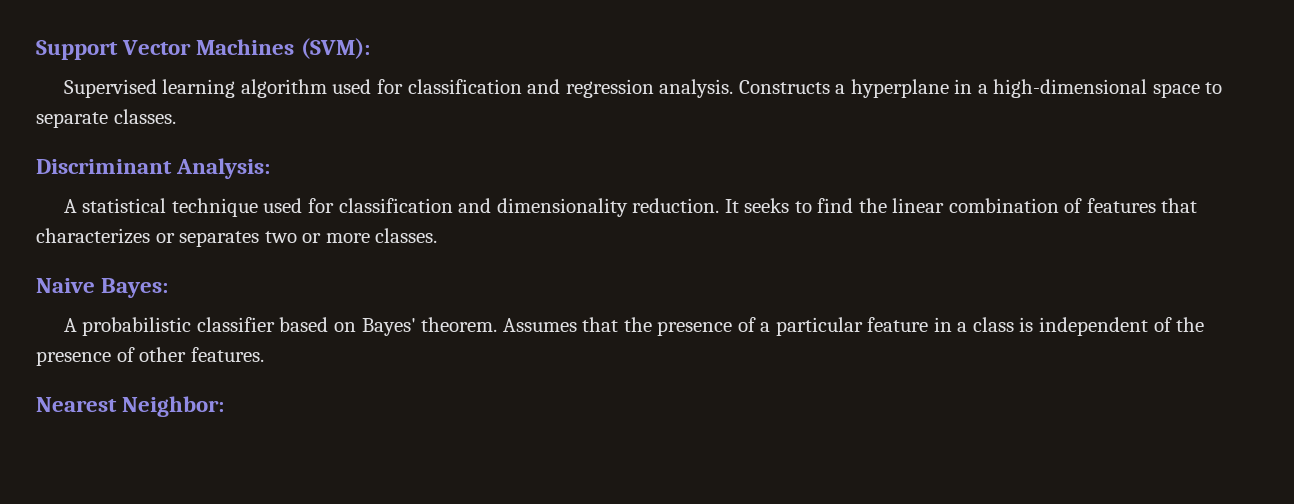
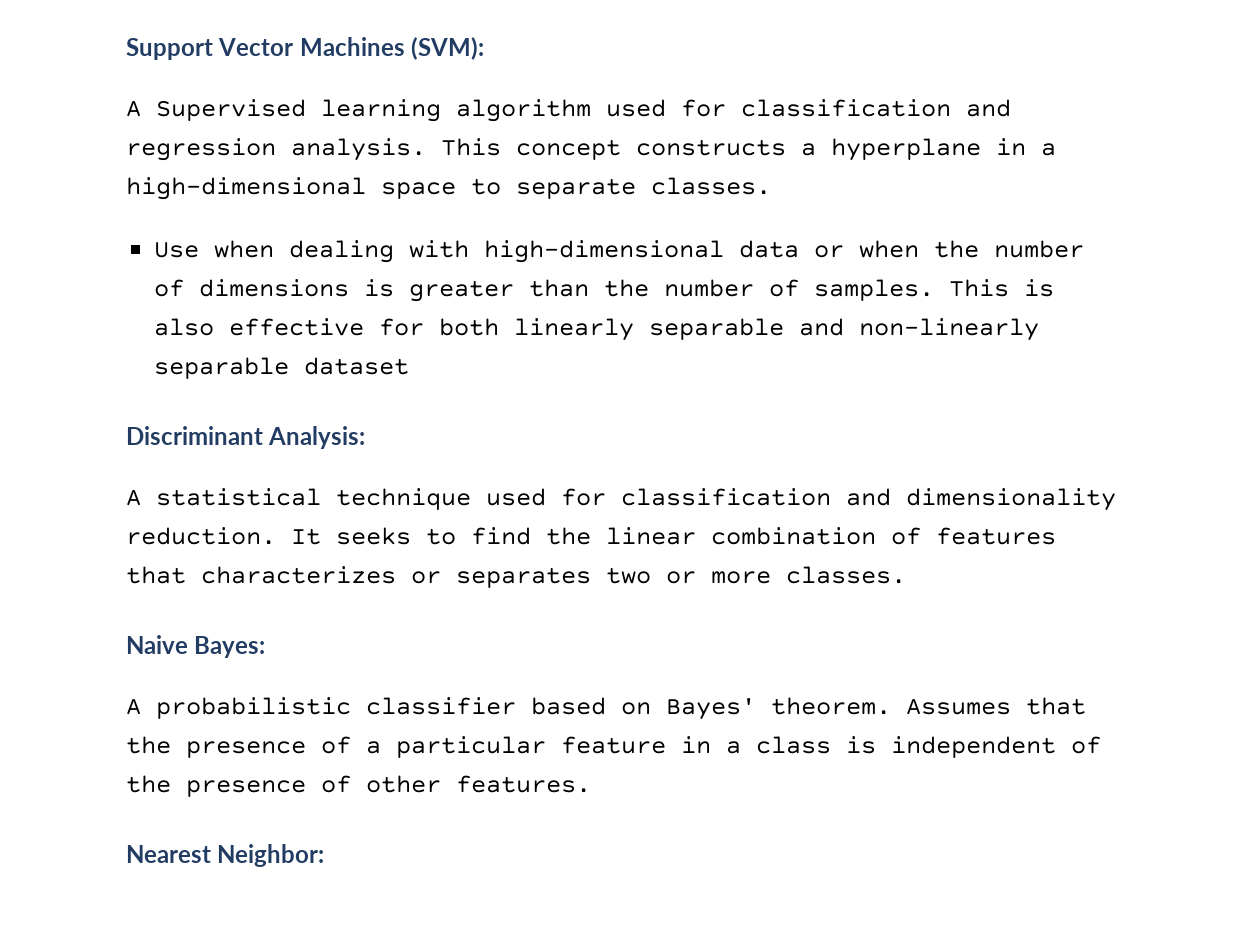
(370, 48) none -> [126,100,141,117] A
[738,80,830,94] Constructs -> [441,138,786,160] This concept constructs
(176, 116) none -> [154,240,1085,263] [154,279,1055,302] [154,318,1040,341] [154,357,410,379] // Use when dealing with high-dimensional data or when the number of dimensions is greater than the number of samples. This is also effective for both linearly separable and non-linearly separable dataset

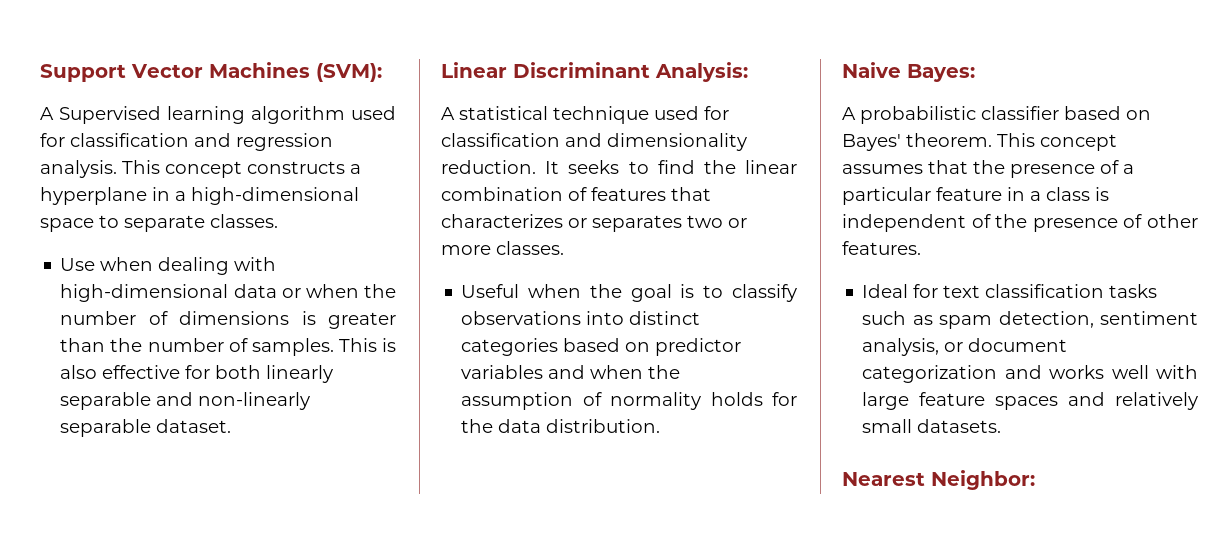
[304,357,410,375] dataset // -> [156,419,232,433] [441,62,507,78] dataset. // Linear
(906, 575) none -> [461,284,797,302] [461,311,701,325] [461,338,742,356] [461,365,681,379] [461,392,797,410] [461,419,661,433] // Useful when the goal is to classify observations into distinct categories based on predictor variables and when the assumption of normality holds for the data distribution.
[906,698,1011,715] Assumes -> [997,133,1117,151] [842,164,923,174] This concept assumes
(591, 784) none -> [862,284,1158,298] [862,311,1198,329] [862,338,1068,356] [862,365,1198,383] [862,392,1198,410] [862,419,1002,433] // Ideal for text classification tasks such as spam detection, sentiment analysis, or document categorization and works well with large feature spaces and relatively small datasets.

